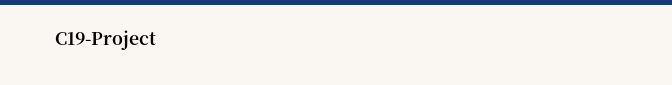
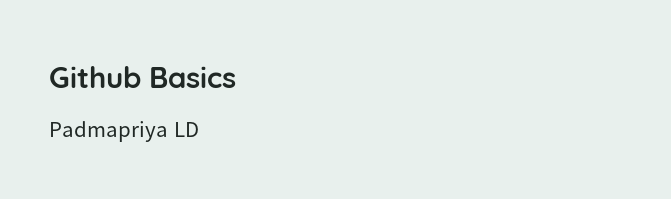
[55,30,156,50] C19-Project -> [49,66,236,88] [49,121,199,142] Github Basics // Padmapriya LD

